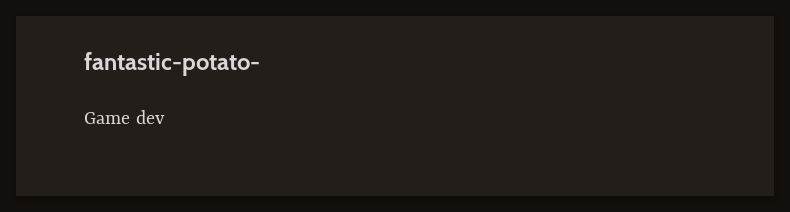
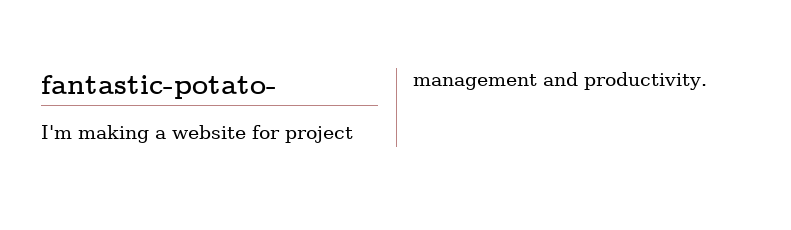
[84,110,165,124] Game dev -> [41,125,353,143] [413,72,707,90] I'm making a website for project management and productivity.

